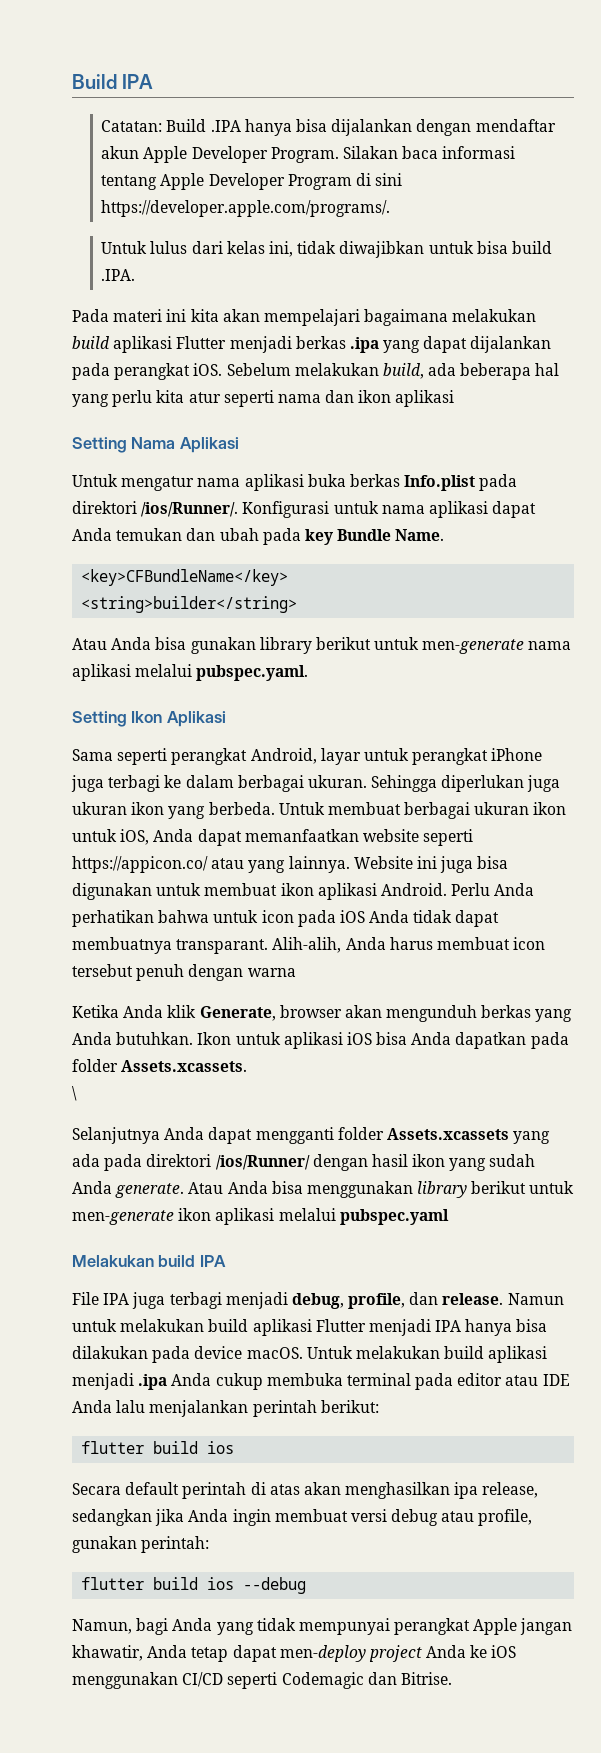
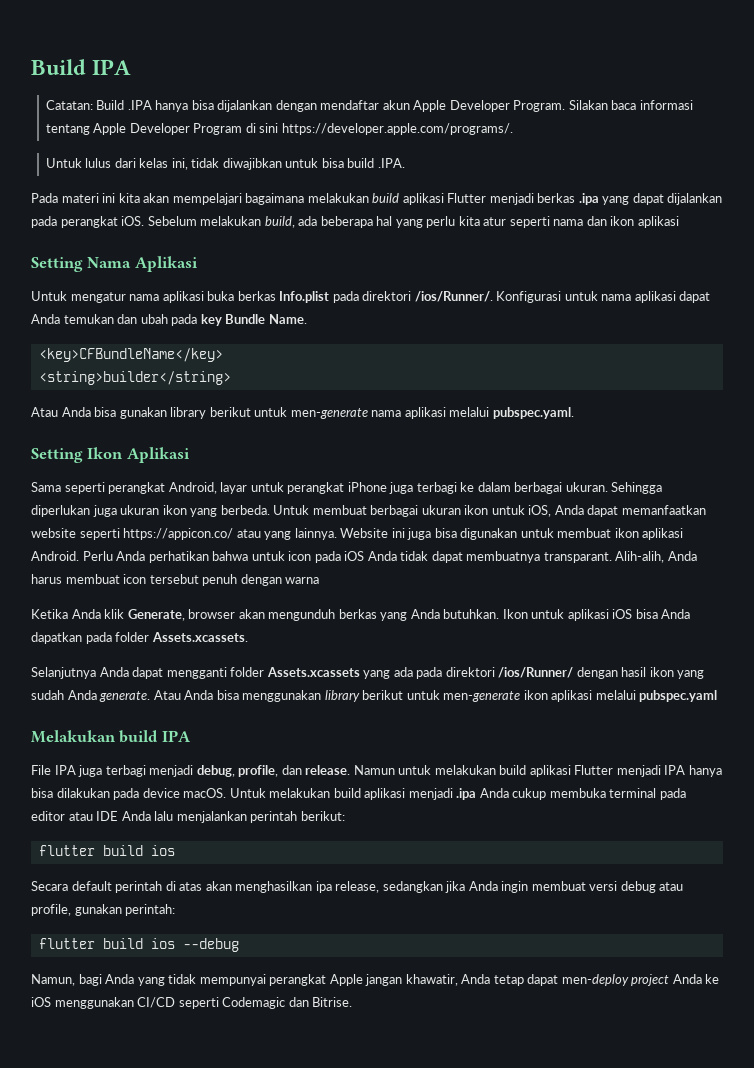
[72,1086,77,1101] // \ -> (248, 637) none

